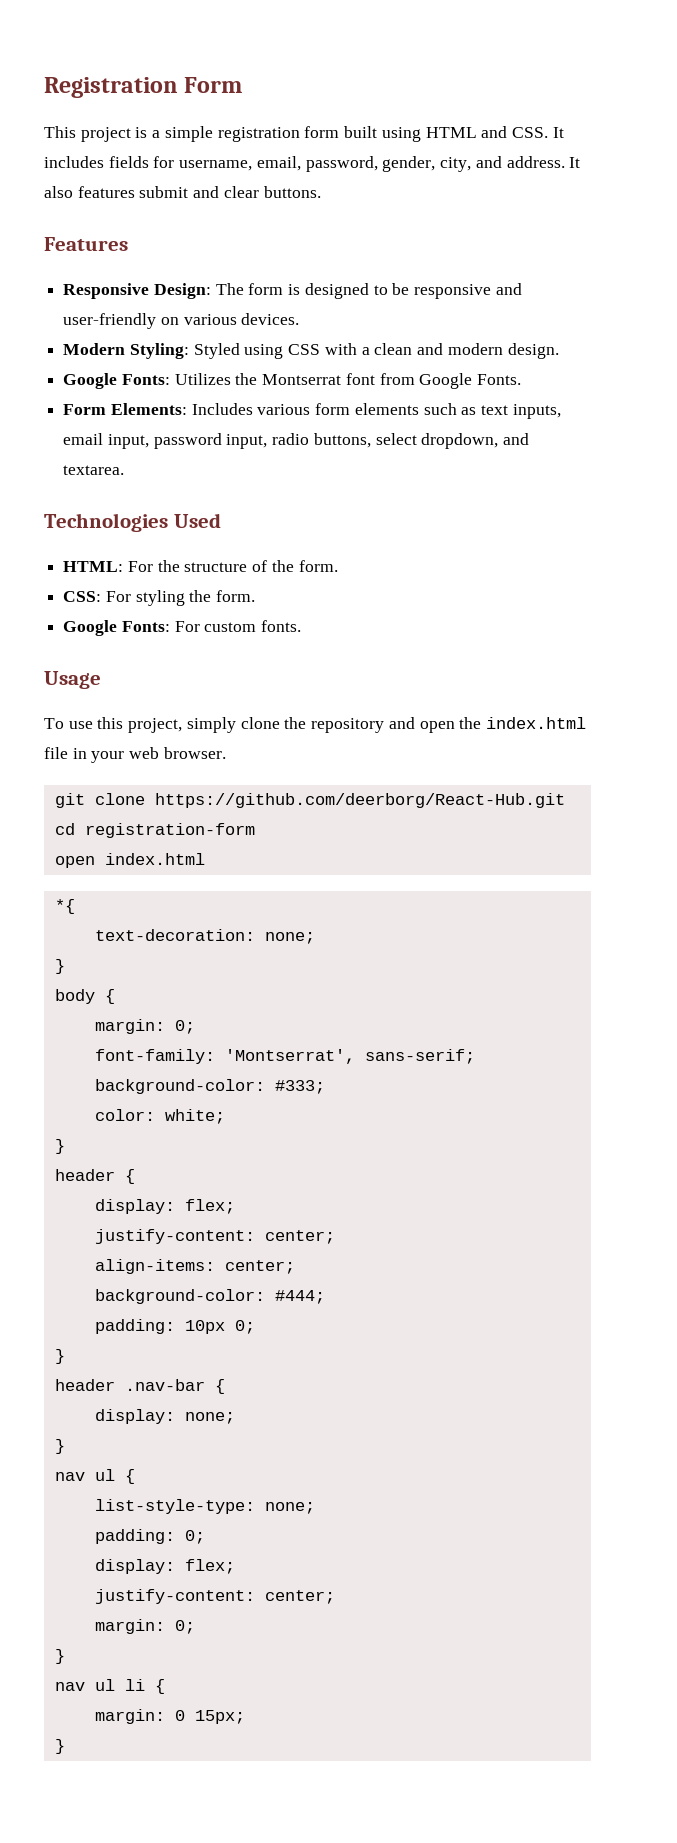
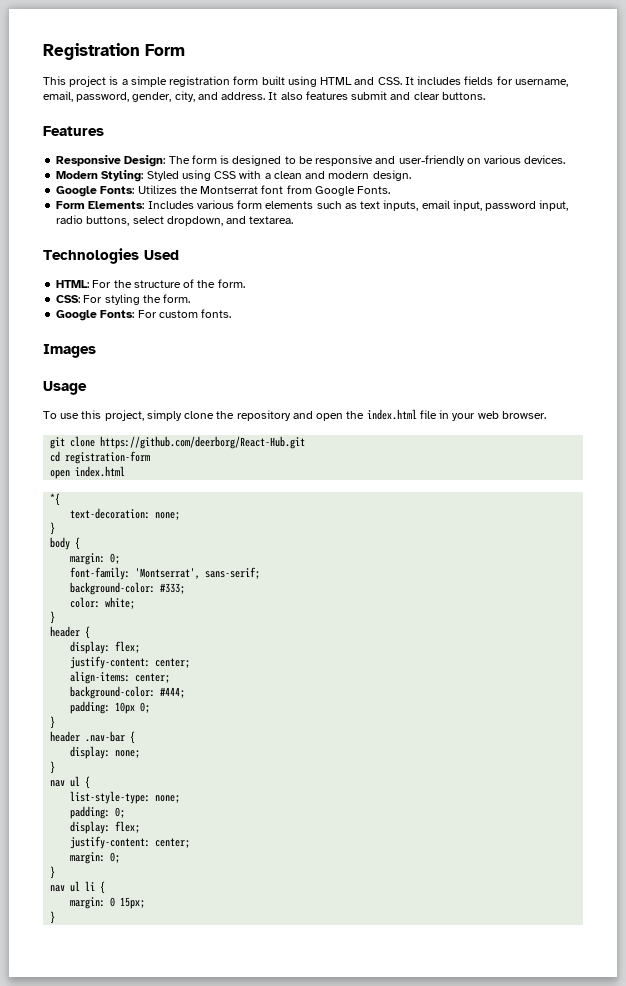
(302, 626) none -> [43,344,96,358] // Images

